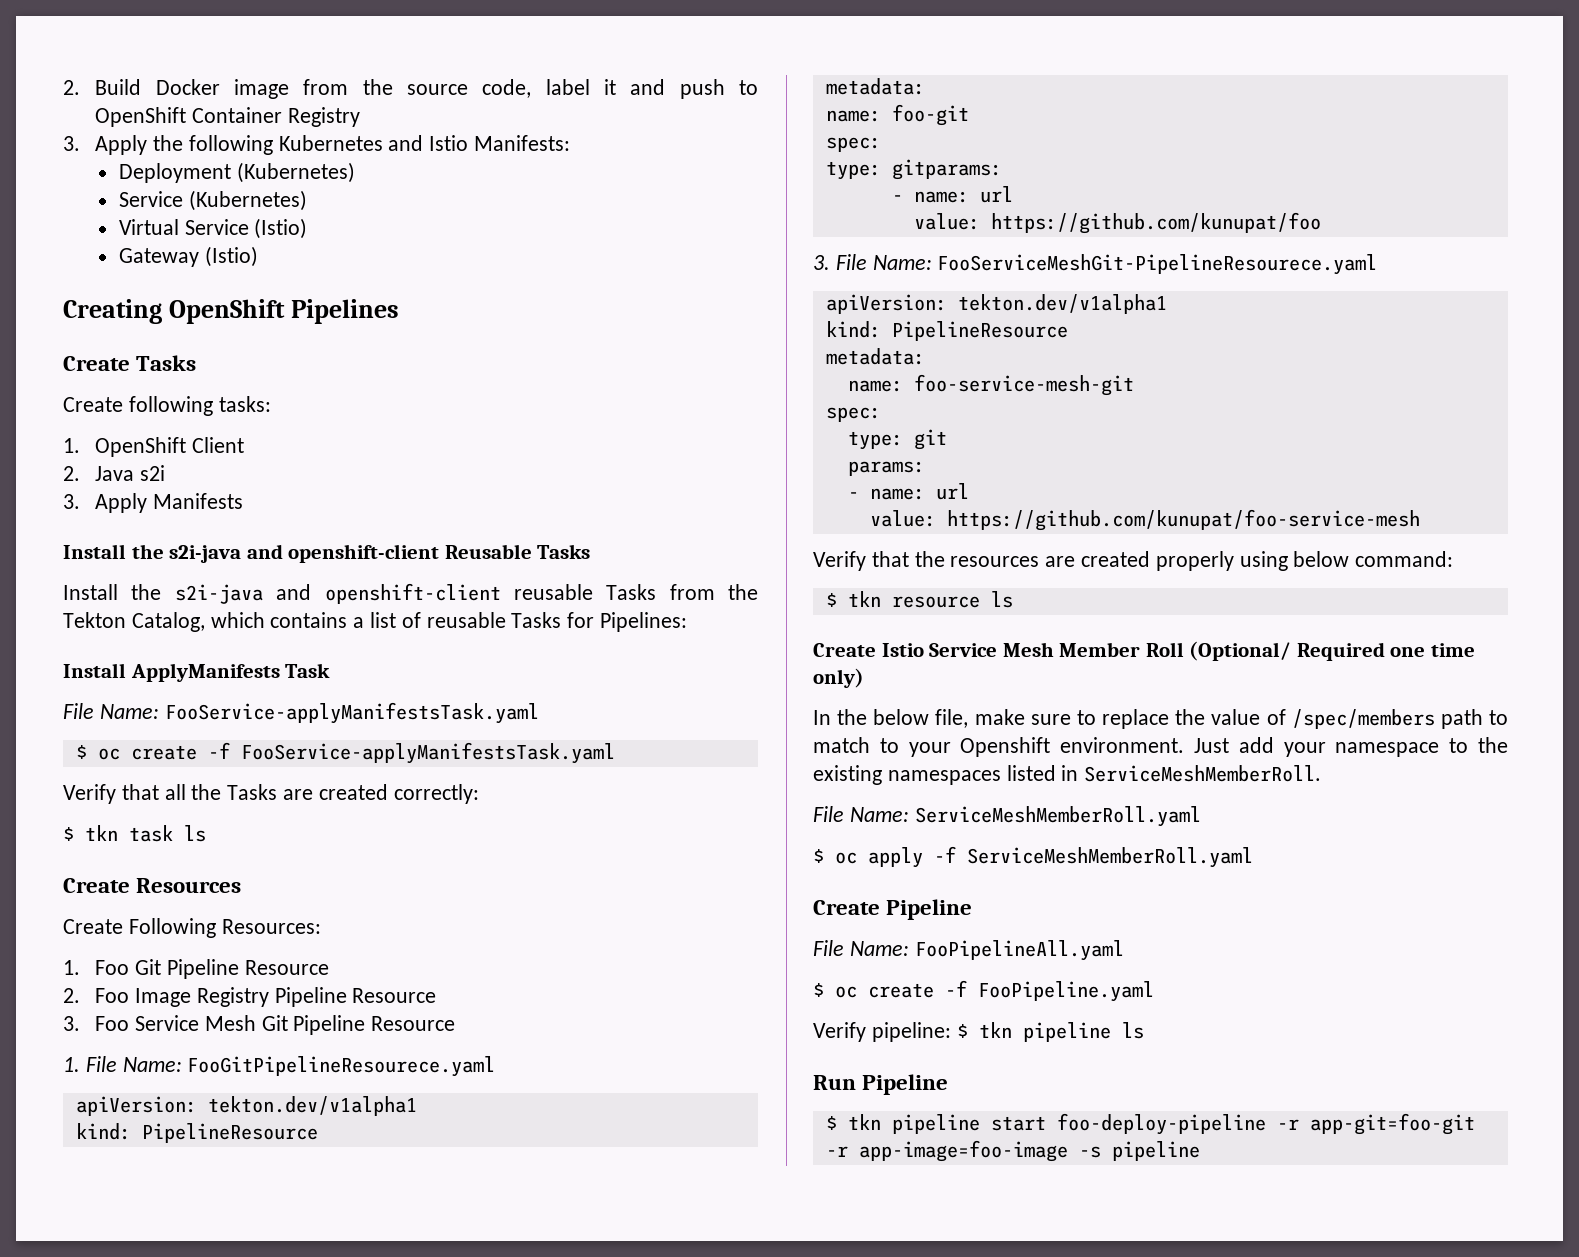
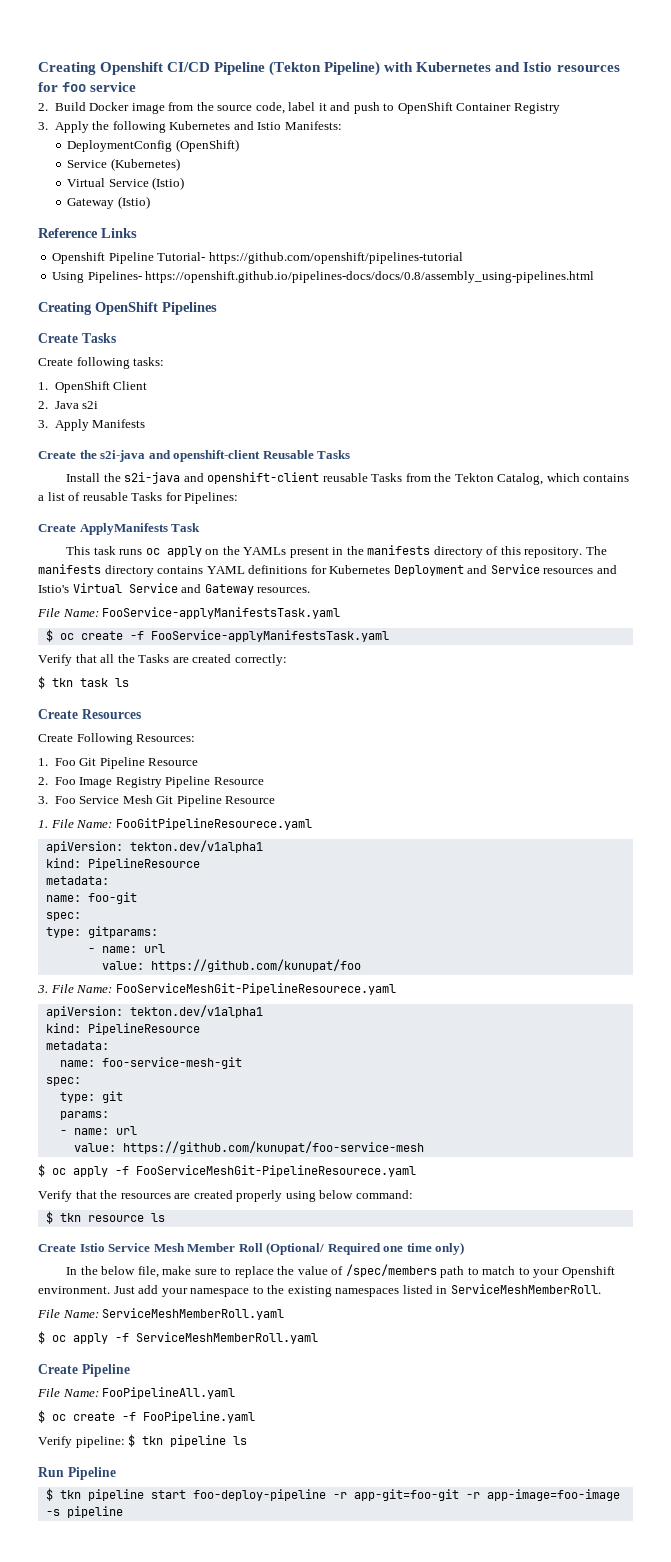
(63, 87) none -> [38,61,620,76] [38,82,137,92] Creating Openshift CI/CD Pipeline (Tekton Pipeline) with Kubernetes and Istio resources for foo service //
[118,162,355,183] Deployment (Kubernetes) -> [67,139,239,152] DeploymentConfig (OpenShift)
(258, 256) none -> [38,228,137,238] [52,252,463,264] [52,271,595,283] // Reference Links // Openshift Pipeline Tutorial- https://github.com/openshift/pipelines-tutorial // Using Pipelines- https://openshift.github.io/pipelines-docs/docs/0.8/assembly_using-pipelines.html
[63,544,126,559] Install -> [38,451,76,459] Create
[63,663,126,678] Install -> [38,524,76,532] Create
(331, 670) none -> [66,545,607,558] [38,564,617,577] [38,583,311,595] // This task runs oc apply on the YAMLs present in the manifests directory of this repository. The manifests directory contains YAML definitions for Kubernetes Deployment and Service resources and Istio's Virtual Service and Gateway resources.
(1420, 520) none -> [38,1164,416,1177] // $ oc apply -f FooServiceMeshGit-PipelineResourece.yaml

